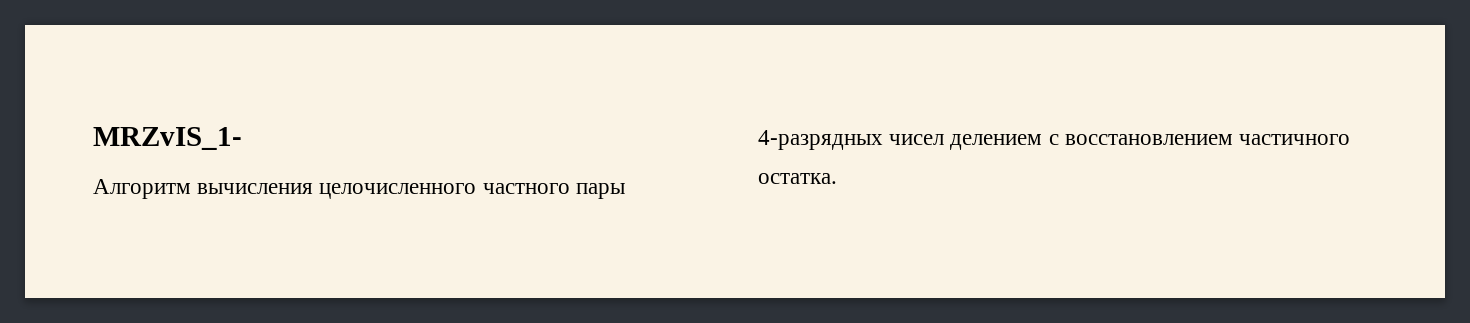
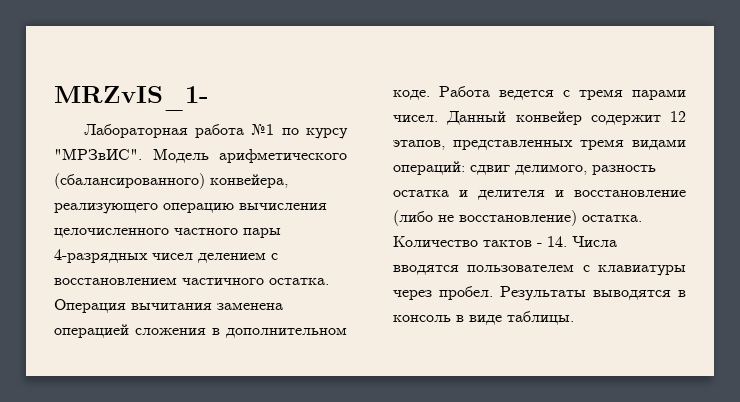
[93,179,191,199] Алгоритм -> [83,124,348,139] [54,148,347,163] [54,173,288,189] [54,203,234,214] Лабораторная работа №1 по курсу "МРЗвИС". Модель арифметического (сбалансированного) конвейера, реализующего операцию
(837, 178) none -> [54,299,283,313] [54,324,347,338] [393,86,686,100] [393,111,686,125] [393,139,686,150] [393,161,656,175] [393,190,686,200] [393,210,642,226] [393,236,617,247] [393,264,686,276] [393,286,686,301] [393,311,574,325] Операция вычитания заменена операцией сложения в дополнительном коде. Работа ведется с тремя парами чисел. Данный конвейер содержит 12 этапов, представленных тремя видами операций: сдвиг делимого, разность остатка и делителя и восстановление (либо не восстановление) остатка. Количество тактов - 14. Числа вводятся пользователем с клавиатуры через пробел. Результаты выводятся в консоль в виде таблицы.

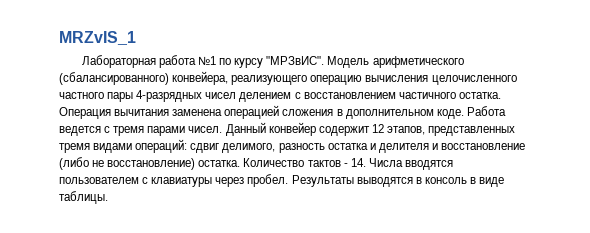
[54,86,209,111] MRZvIS_1- -> [59,31,136,45] MRZvIS_1

